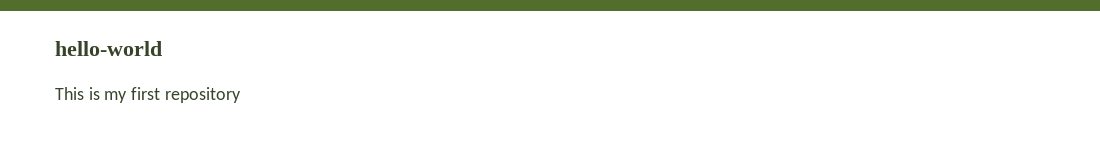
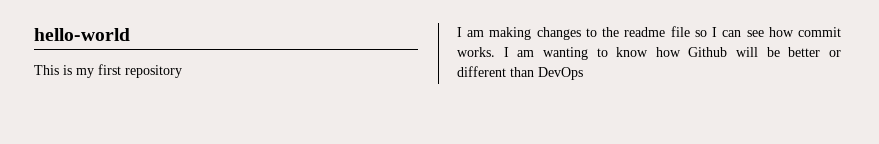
(241, 95) none -> [457,26,841,40] [457,47,841,60] [457,66,583,80] // I am making changes to the readme file so I can see how commit works. I am wanting to know how Github will be better or different than DevOps

